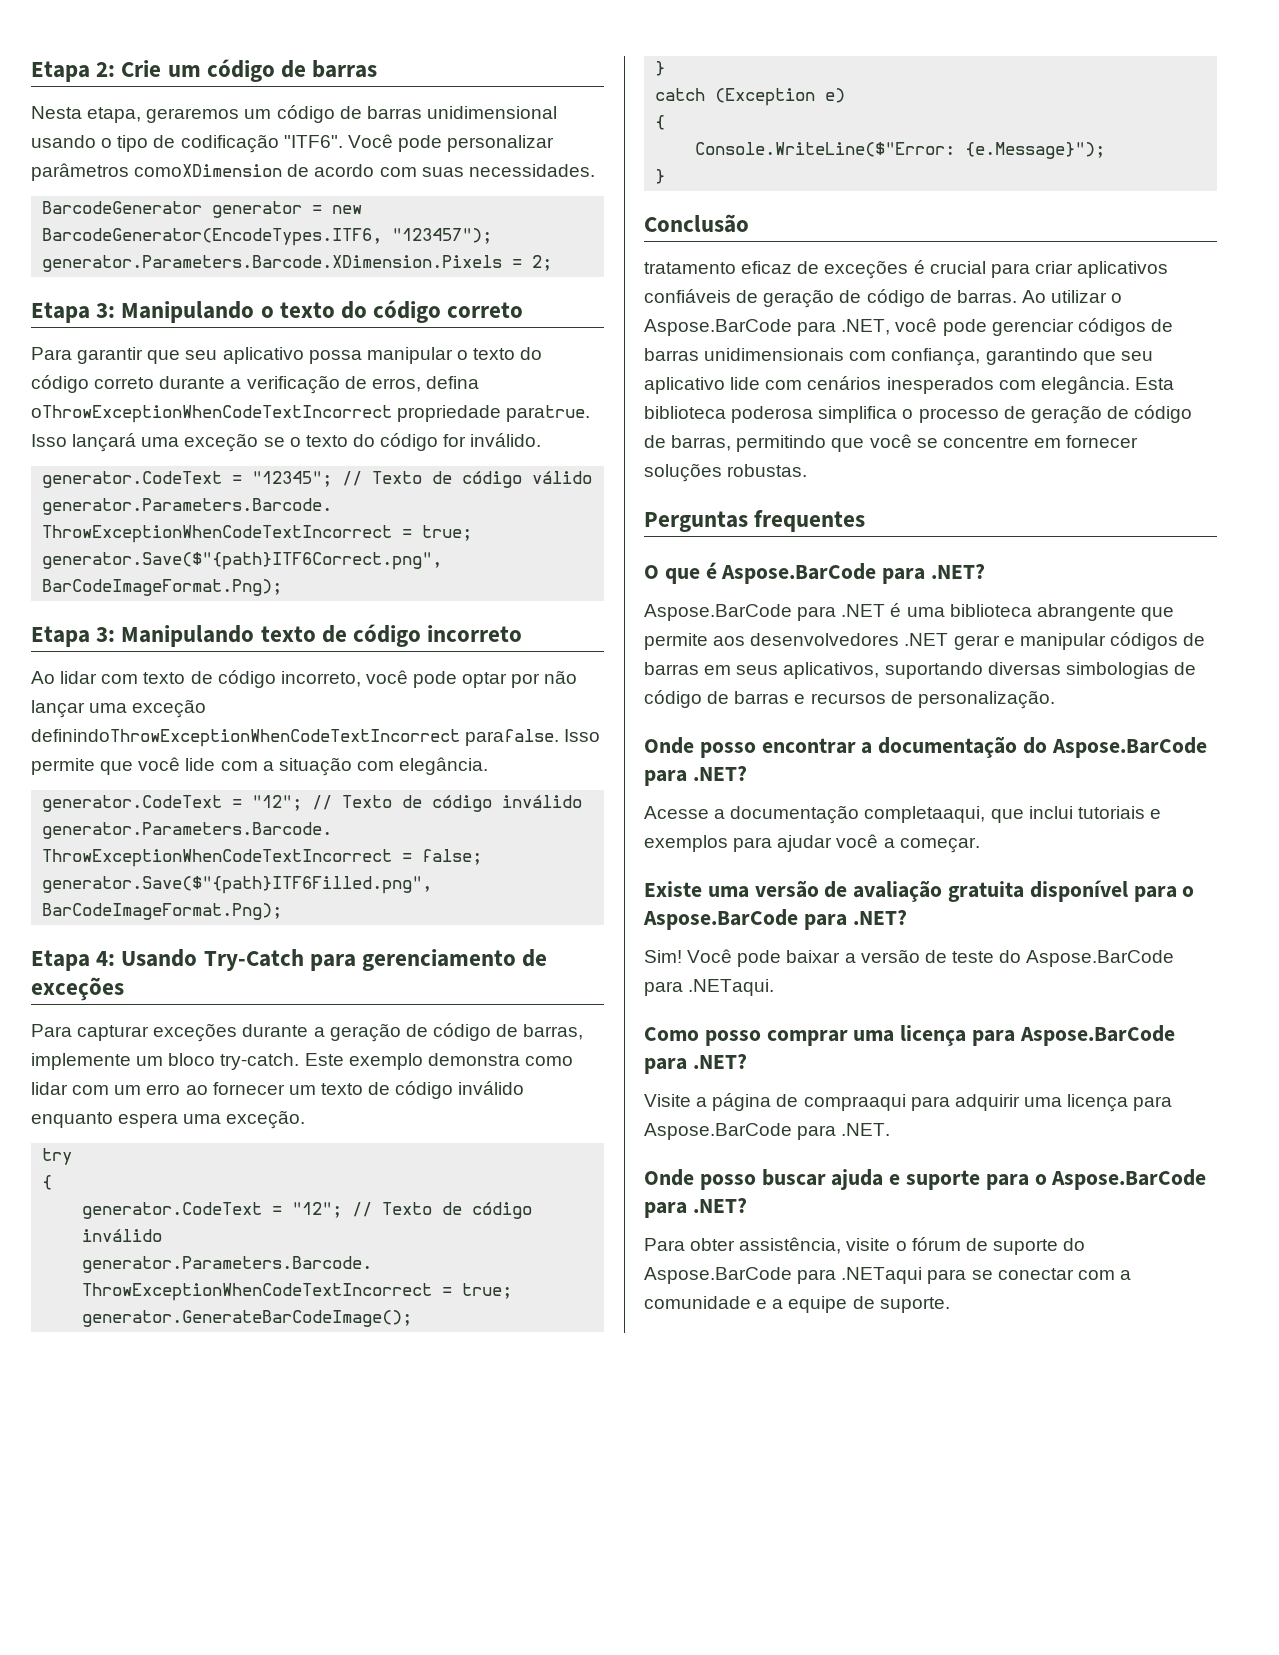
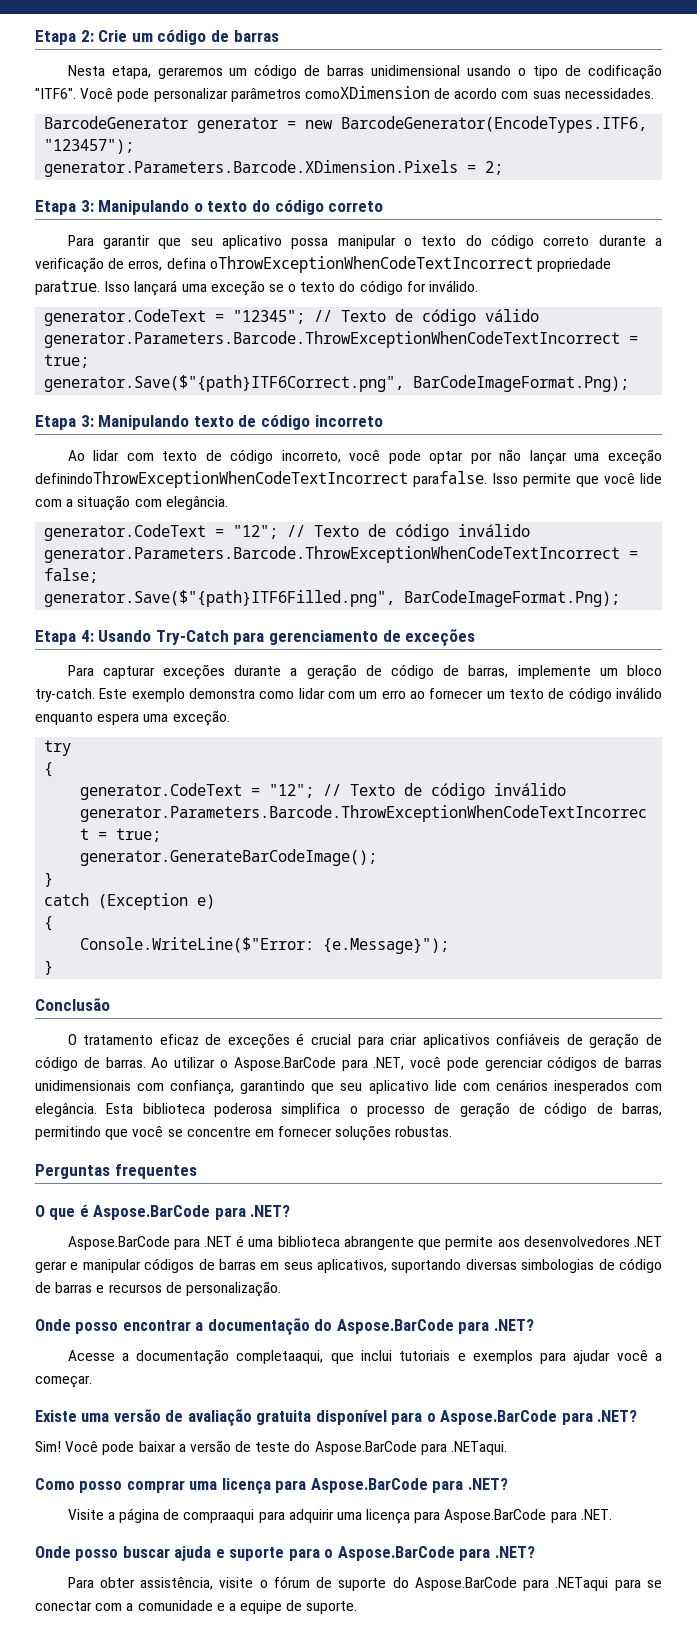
(749, 223) none -> [67,1034,77,1045] O

